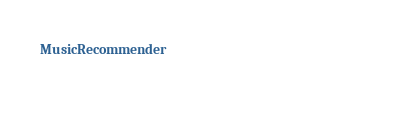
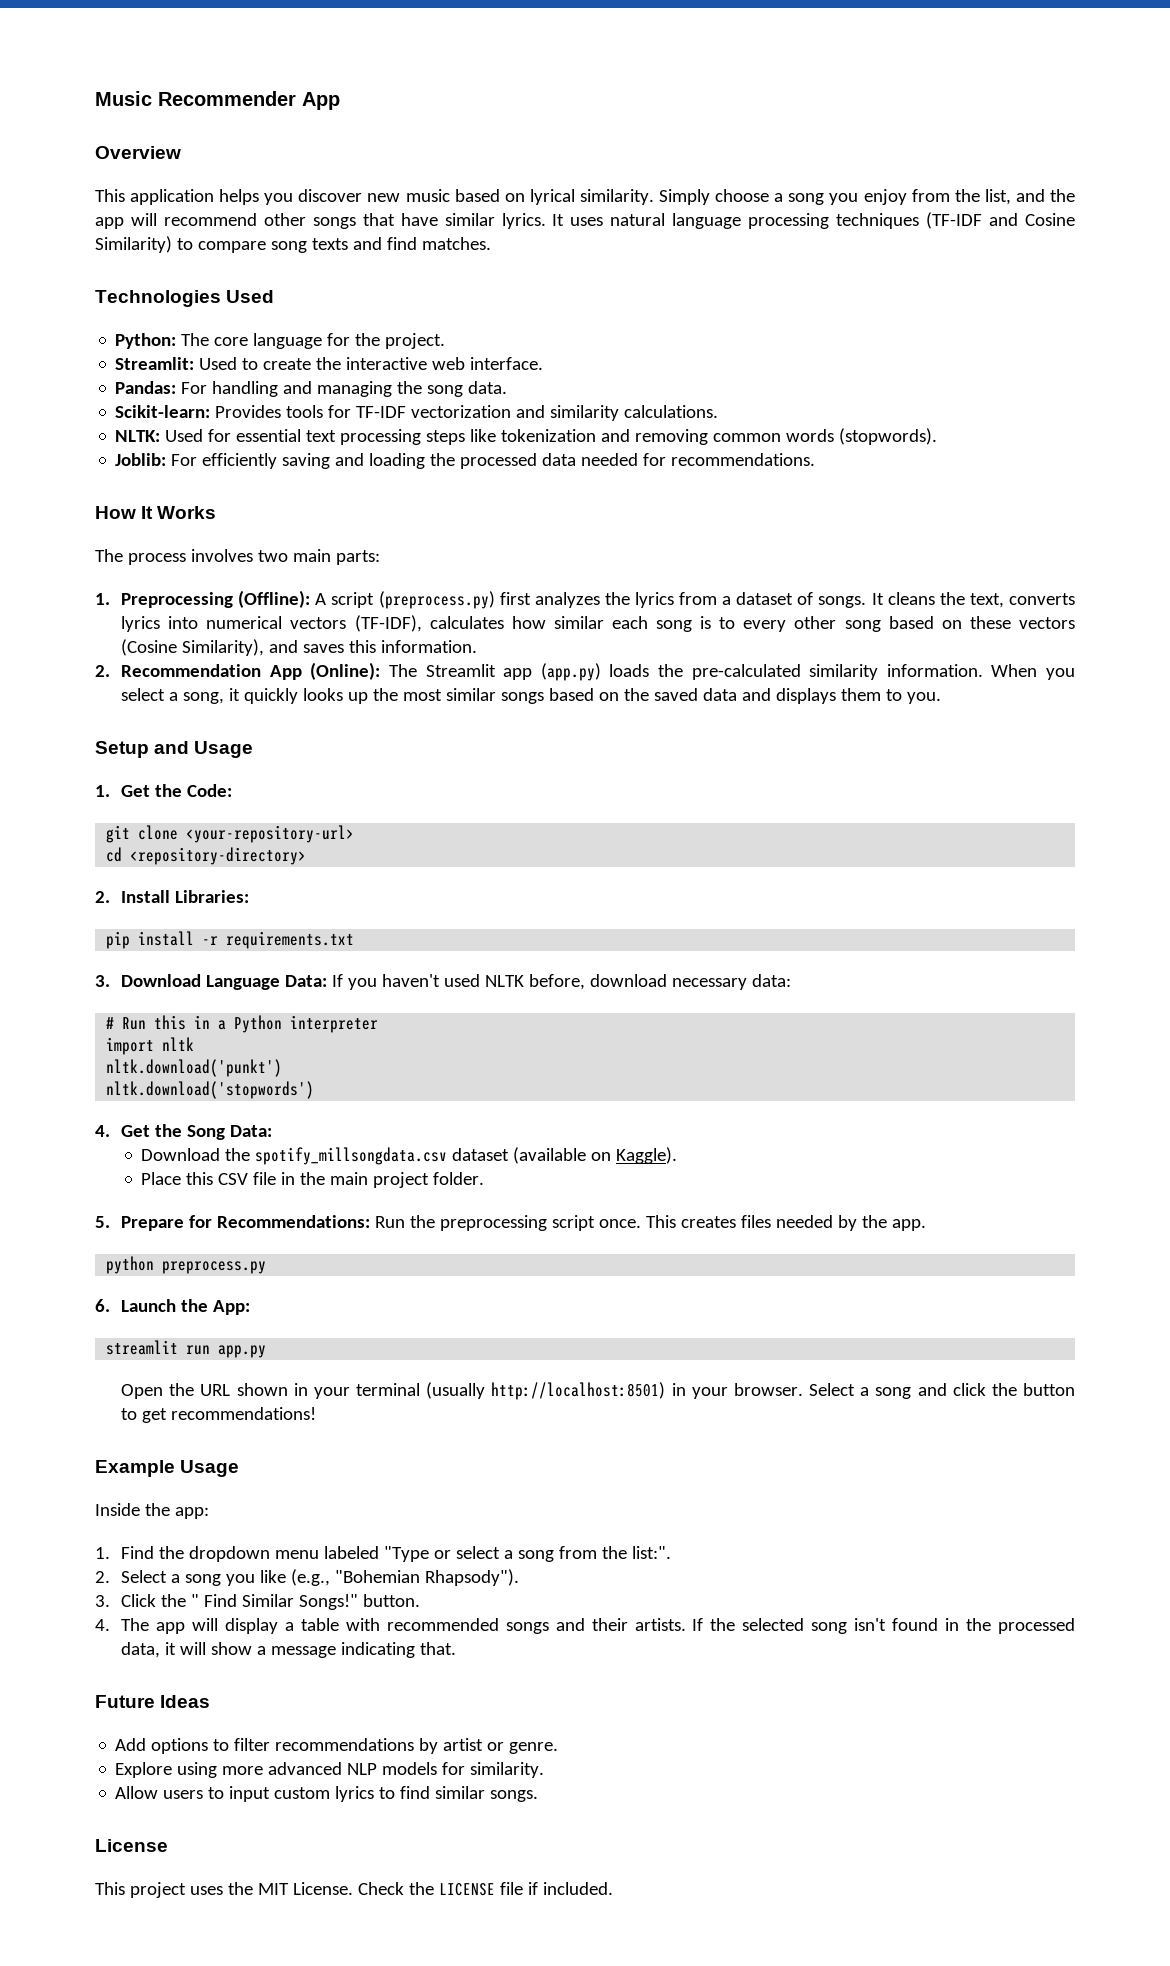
[40,43,167,54] MusicRecommender -> [95,91,340,110] [95,146,181,159] [95,189,1075,205] [95,212,1076,229] [95,236,491,253] [95,290,275,307] [115,333,446,349] [115,357,544,370] [115,381,508,397] [115,405,719,421] [115,428,938,445] [115,453,816,469] [95,506,217,519] [95,549,380,565] [95,590,1076,609] [121,615,1076,632] [121,639,478,656] [95,662,1075,681] [121,688,942,704] [95,741,254,758] [95,784,233,797] [106,825,355,843] [106,847,307,865] [95,890,250,903] [106,931,355,949] [95,974,792,990] [106,1015,379,1033] [106,1037,195,1055] [106,1059,283,1077] [106,1081,315,1099] [95,1124,273,1140] [141,1147,678,1165] [141,1172,485,1188] [95,1215,927,1231] [106,1256,267,1274] [95,1299,251,1315] [106,1340,267,1358] [121,1382,1076,1400] [121,1407,317,1423] [95,1460,240,1477] [95,1503,209,1519] [95,1546,672,1562] [95,1569,520,1586] [95,1594,421,1610] [95,1618,1076,1634] [121,1642,457,1658] [95,1695,211,1708] [115,1738,559,1754] [115,1762,545,1778] [115,1786,539,1802] [95,1839,168,1852] [95,1882,613,1898] Music Recommender App // Overview // This application helps you discover new music based on lyrical similarity. Simply choose a song you enjoy from the list, and the app will recommend other songs that have similar lyrics. It uses natural language processing techniques (TF-IDF and Cosine Similarity) to compare song texts and find matches. // Technologies Used // Python: The core language for the project. // Streamlit: Used to create the interactive web interface. // Pandas: For handling and managing the song data. // Scikit-learn: Provides tools for TF-IDF vectorization and similarity calculations. // NLTK: Used for essential text processing steps like tokenization and removing common words (stopwords). // Joblib: For efficiently saving and loading the processed data needed for recommendations. // How It Works // The process involves two main parts: // 1. Preprocessing (Offline): A script (preprocess.py) first analyzes the lyrics from a dataset of songs. It cleans the text, converts lyrics into numerical vectors (TF-IDF), calculates how similar each song is to every other song based on these vectors (Cosine Similarity), and saves this information. // 2. Recommendation App (Online): The Streamlit app (app.py) loads the pre-calculated similarity information. When you select a song, it quickly looks up the most similar songs based on the saved data and displays them to you. // Setup and Usage // 1. Get the Code: // git clone <your-repository-url> // cd <repository-directory> // 2. Install Libraries: // pip install -r requirements.txt // 3. Download Language Data: If you haven't used NLTK before, download necessary data: // # Run this in a Python interpreter // import nltk // nltk.download('punkt') // nltk.download('stopwords') // 4. Get the Song Data: // Download the spotify_millsongdata.csv dataset (available on Kaggle). // Place this CSV file in the main project folder. // 5. Prepare for Recommendations: Run the preprocessing script once. This creates files needed by the app. // python preprocess.py // 6. Launch the App: // streamlit run app.py // Open the URL shown in your terminal (usually http://localhost:8501) in your browser. Select a song and click the button to get recommendations! // Example Usage // Inside the app: // 1. Find the dropdown menu labeled "Type or select a song from the list:". // 2. Select a song you like (e.g., "Bohemian Rhapsody"). // 3. Click the " Find Similar Songs!" button. // 4. The app will display a table with recommended songs and their artists. If the selected song isn't found in the processed data, it will show a message indicating that. // Future Ideas // Add options to filter recommendations by artist or genre. // Explore using more advanced NLP models for similarity. // Allow users to input custom lyrics to find similar songs. // License // This project uses the MIT License. Check the LICENSE file if included.

